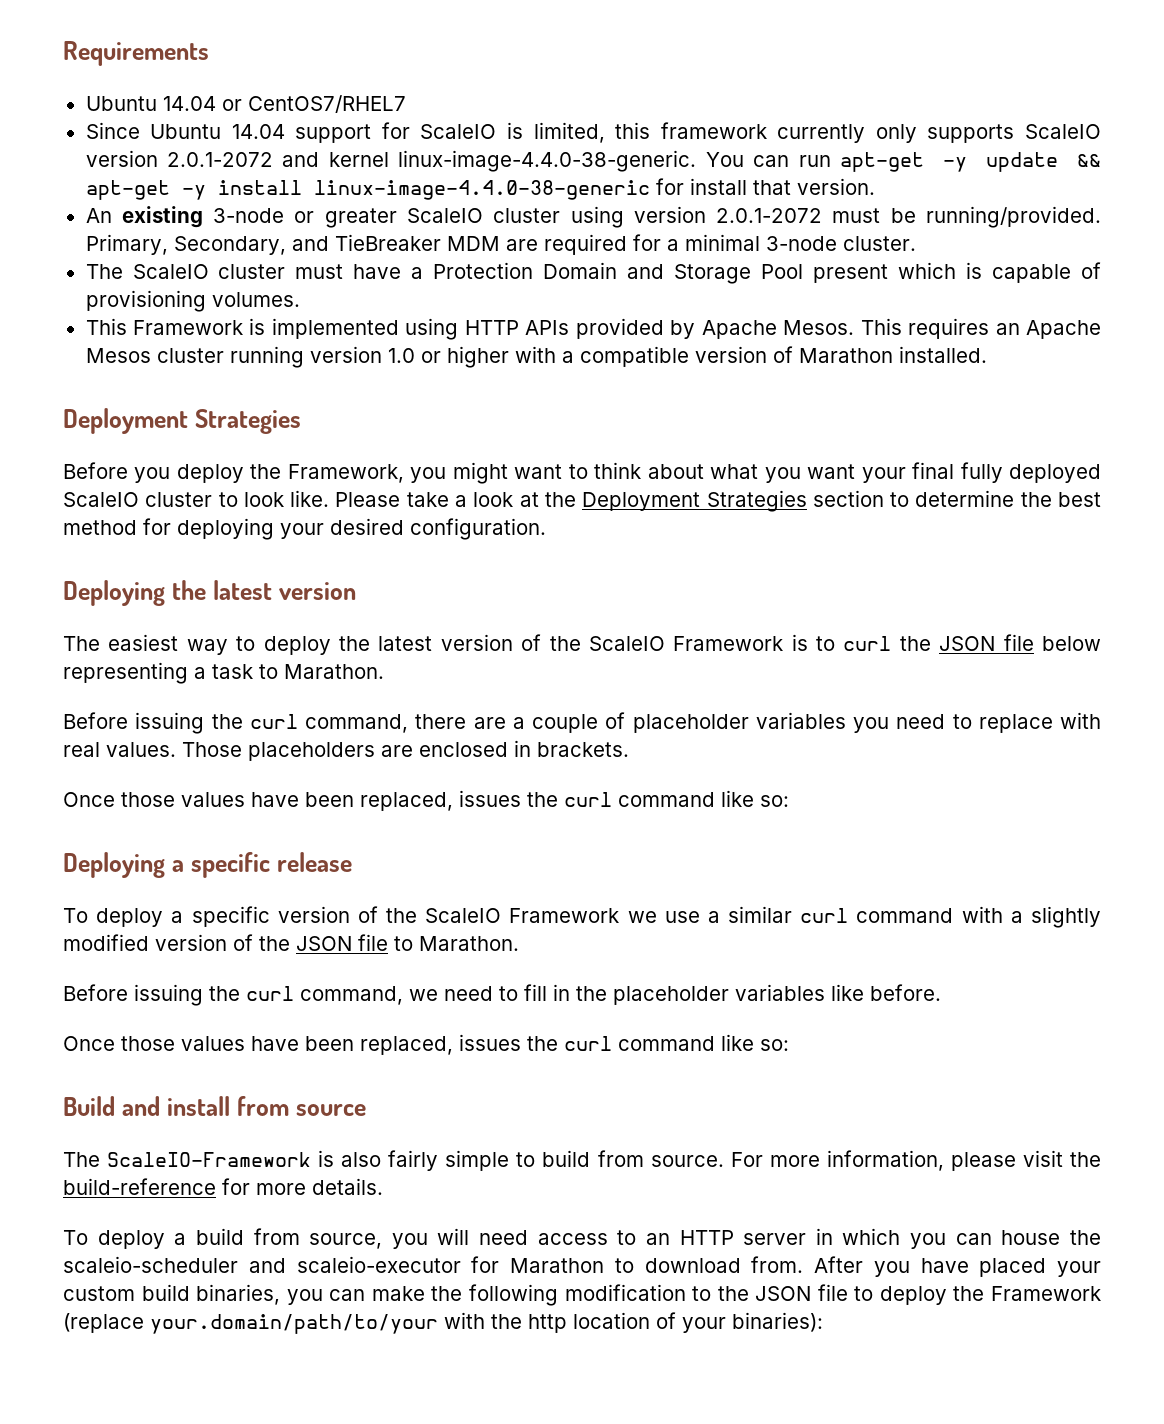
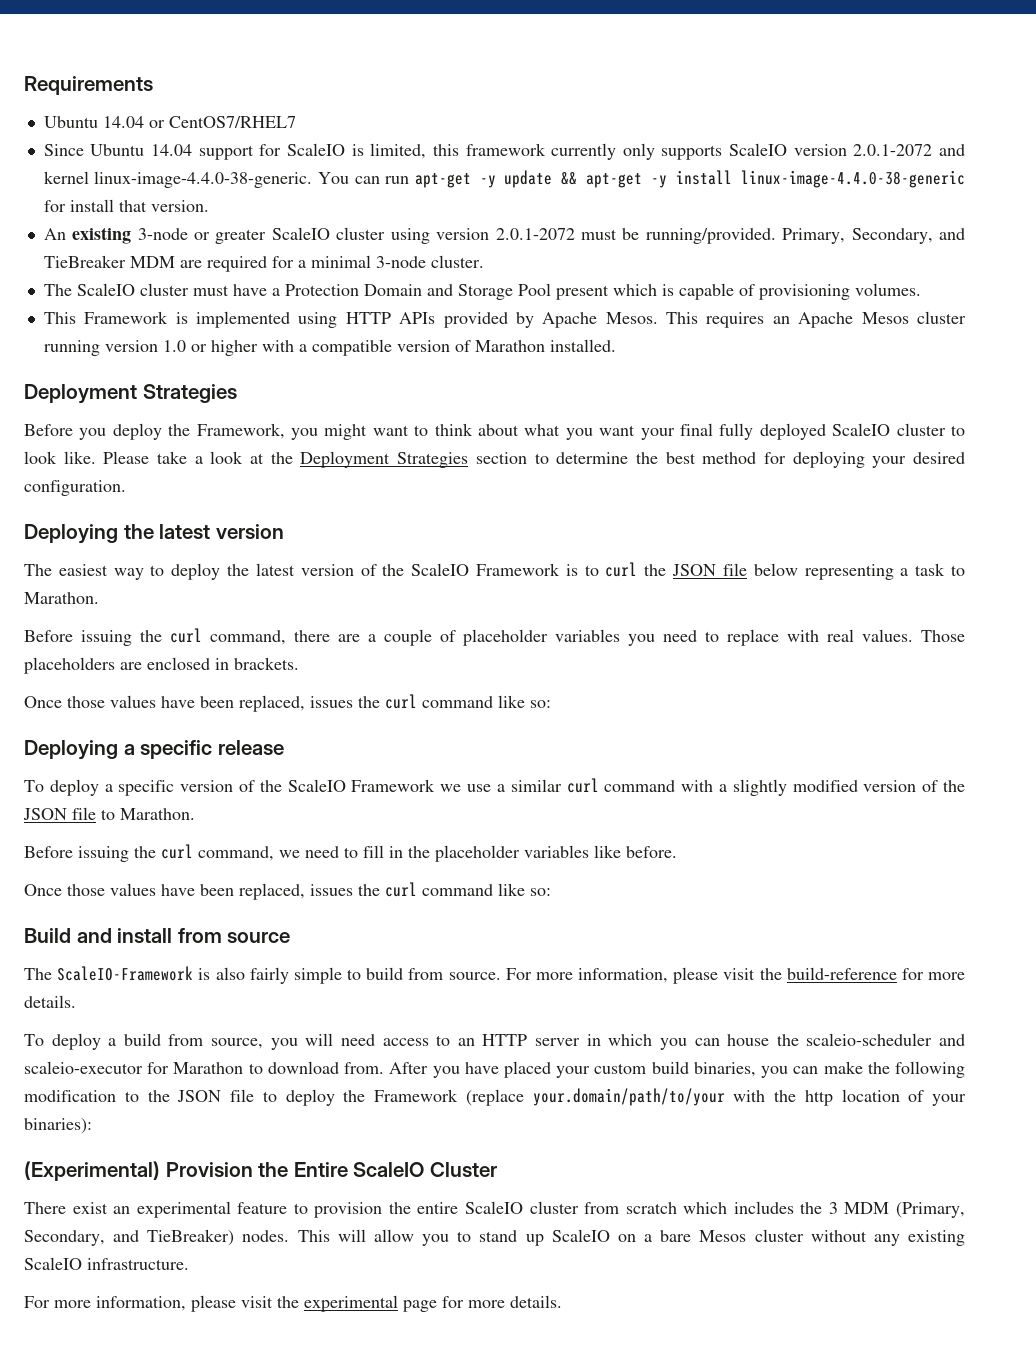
(823, 1322) none -> [24,1161,497,1181] [24,1201,965,1218] [24,1229,965,1246] [24,1257,189,1270] [24,1295,562,1312] // (Experimental) Provision the Entire ScaleIO Cluster // There exist an experimental feature to provision the entire ScaleIO cluster from scratch which includes the 3 MDM (Primary, Secondary, and TieBreaker) nodes. This will allow you to stand up ScaleIO on a bare Mesos cluster without any existing ScaleIO infrastructure. // For more information, please visit the experimental page for more details.

